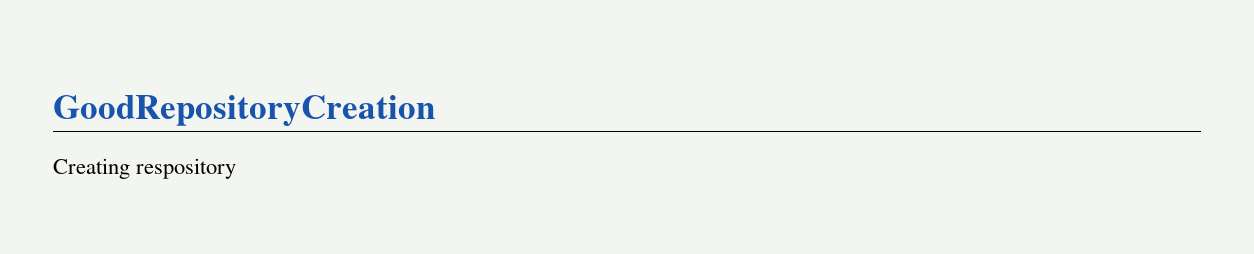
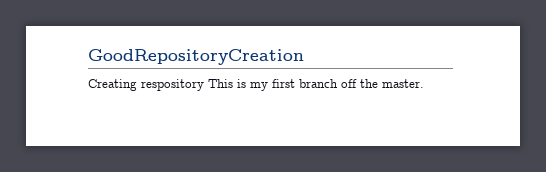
(237, 168) none -> [208,79,424,91] This is my first branch off the master.

